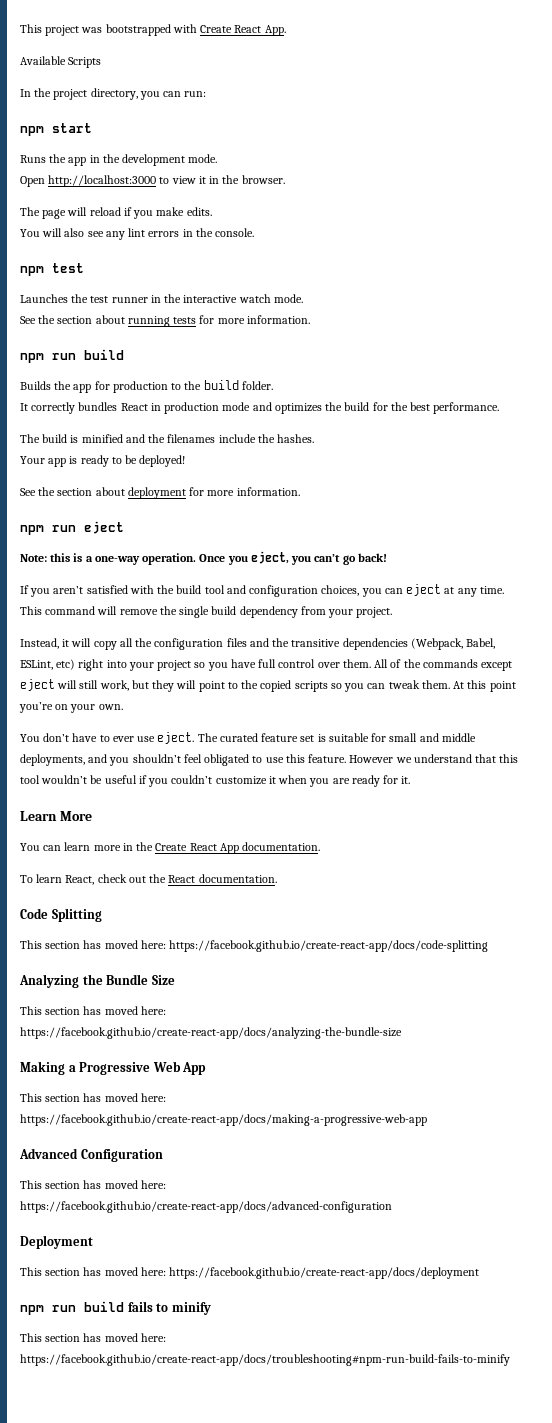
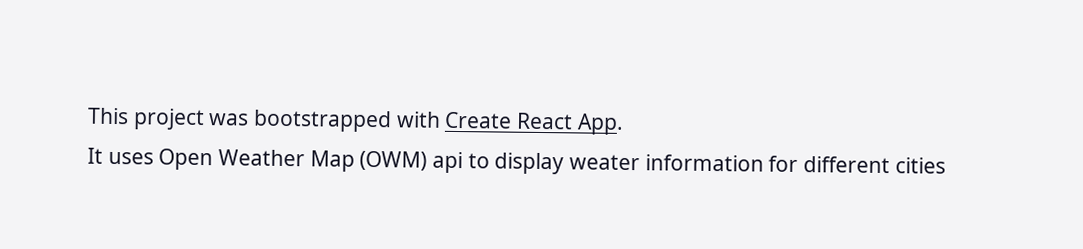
[20,56,102,68] [20,88,207,100] [20,123,92,136] [20,154,218,166] [20,175,285,187] [20,207,212,219] [20,228,255,240] [20,263,84,276] [20,294,303,303] [20,315,310,327] [20,349,124,363] [20,380,273,393] [20,402,500,414] [20,434,315,443] [20,455,186,467] [20,487,300,499] [20,521,124,535] [20,551,387,565] [20,584,504,597] [20,606,393,618] [20,638,496,650] [20,659,513,671] [20,679,516,692] [19,702,123,713] [20,732,476,744] [20,754,519,766] [20,775,411,787] [20,811,92,821] [20,842,321,854] [20,874,277,885] [20,908,102,922] [20,940,489,952] [19,974,175,988] [20,1006,166,1015] [20,1027,402,1039] [20,1061,207,1075] [20,1093,166,1102] [20,1114,427,1126] [19,1148,163,1162] [20,1180,166,1189] [20,1201,392,1213] [20,1235,93,1249] [20,1267,480,1279] [20,1301,211,1315] [20,1333,166,1342] [20,1354,510,1366] Available Scripts // In the project directory, you can run: // npm start // Runs the app in the development mode. // Open http://localhost:3000 to view it in the browser. // The page will reload if you make edits. // You will also see any lint errors in the console. // npm test // Launches the test runner in the interactive watch mode. // See the section about running tests for more information. // npm run build // Builds the app for production to the build folder. // It correctly bundles React in production mode and optimizes the build for the best performance. // The build is minified and the filenames include the hashes. // Your app is ready to be deployed! // See the section about deployment for more information. // npm run eject // Note: this is a one-way operation. Once you eject, you can’t go back! // If you aren’t satisfied with the build tool and configuration choices, you can eject at any time. This command will remove the single build dependency from your project. // Instead, it will copy all the configuration files and the transitive dependencies (Webpack, Babel, ESLint, etc) right into your project so you have full control over them. All of the commands except eject will still work, but they will point to the copied scripts so you can tweak them. At this point you’re on your own. // You don’t have to ever use eject. The curated feature set is suitable for small and middle deployments, and you shouldn’t feel obligated to use this feature. However we understand that this tool wouldn’t be useful if you couldn’t customize it when you are ready for it. // Learn More // You can learn more in the Create React App documentation. // To learn React, check out the React documentation. // Code Splitting // This section has moved here: https://facebook.github.io/create-react-app/docs/code-splitting // Analyzing the Bundle Size // This section has moved here: https://facebook.github.io/create-react-app/docs/analyzing-the-bundle-size // Making a Progressive Web App // This section has moved here: https://facebook.github.io/create-react-app/docs/making-a-progressive-web-app // Advanced Configuration // This section has moved here: https://facebook.github.io/create-react-app/docs/advanced-configuration // Deployment // This section has moved here: https://facebook.github.io/create-react-app/docs/deployment // npm run build fails to minify // This section has moved here: https://facebook.github.io/create-react-app/docs/troubleshooting#npm-run-build-fails-to-minify -> [87,147,946,175] It uses Open Weather Map (OWM) api to display weater information for different cities

